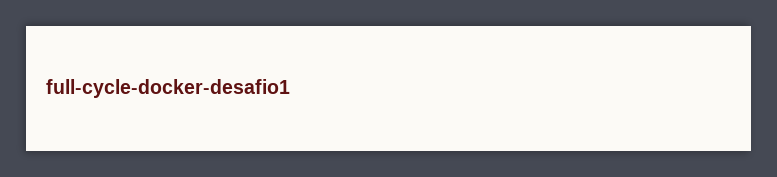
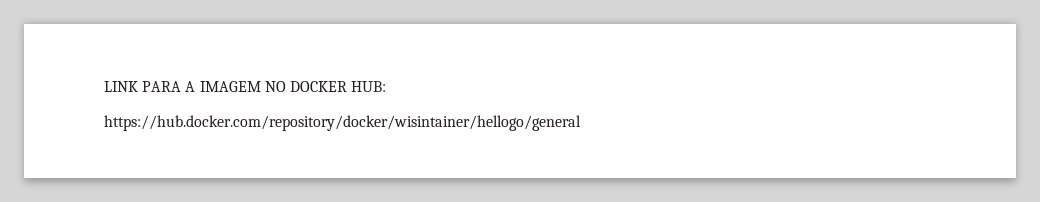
[46,79,290,98] full-cycle-docker-desafio1 -> [104,81,387,92] [104,115,581,131] LINK PARA A IMAGEM NO DOCKER HUB: // https://hub.docker.com/repository/docker/wisintainer/hellogo/general

